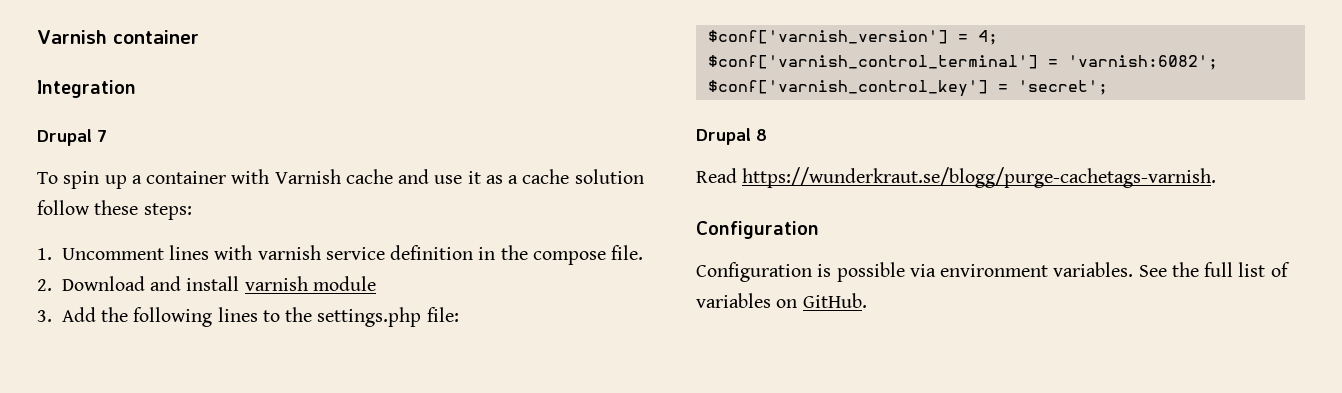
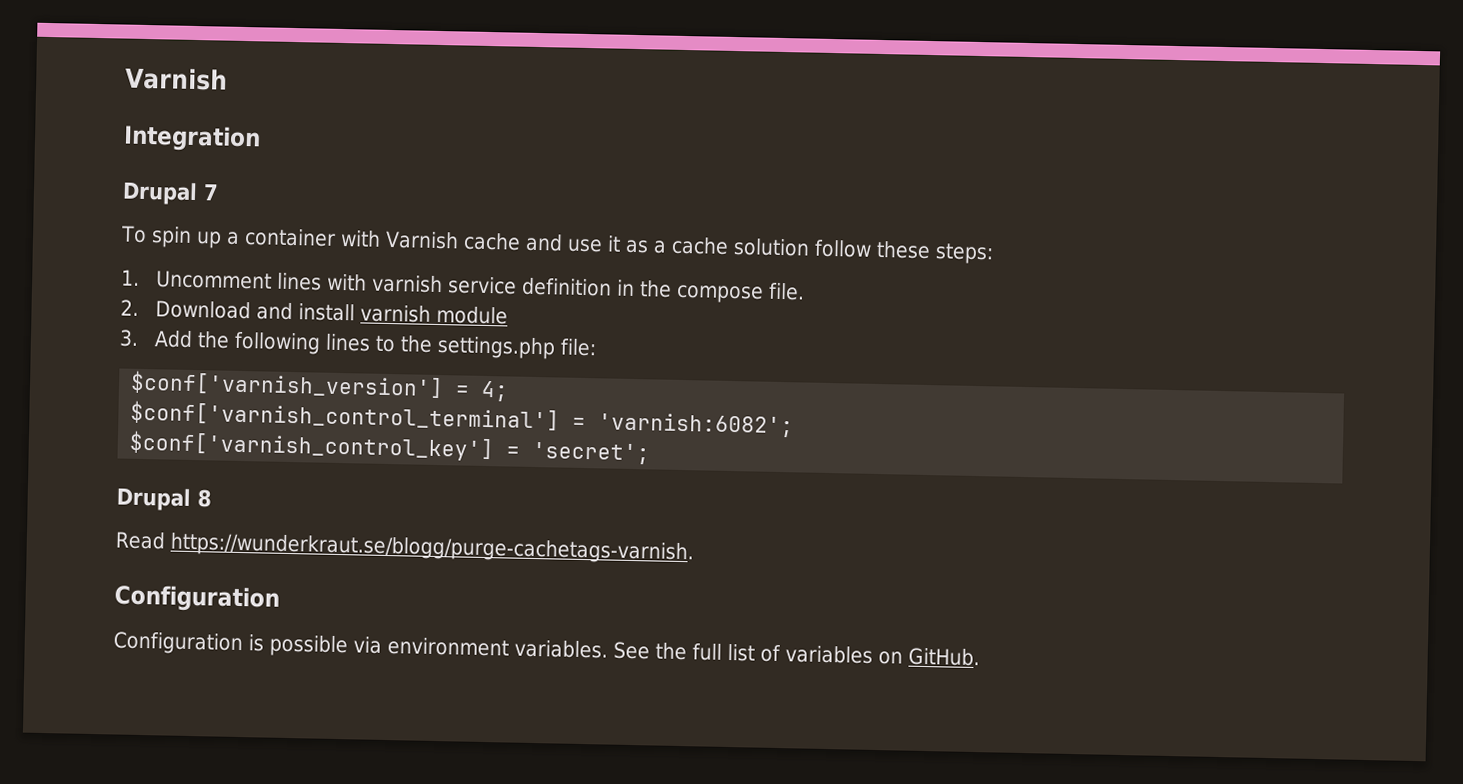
[37,30,199,44] Varnish container -> [125,67,228,91] Varnish

